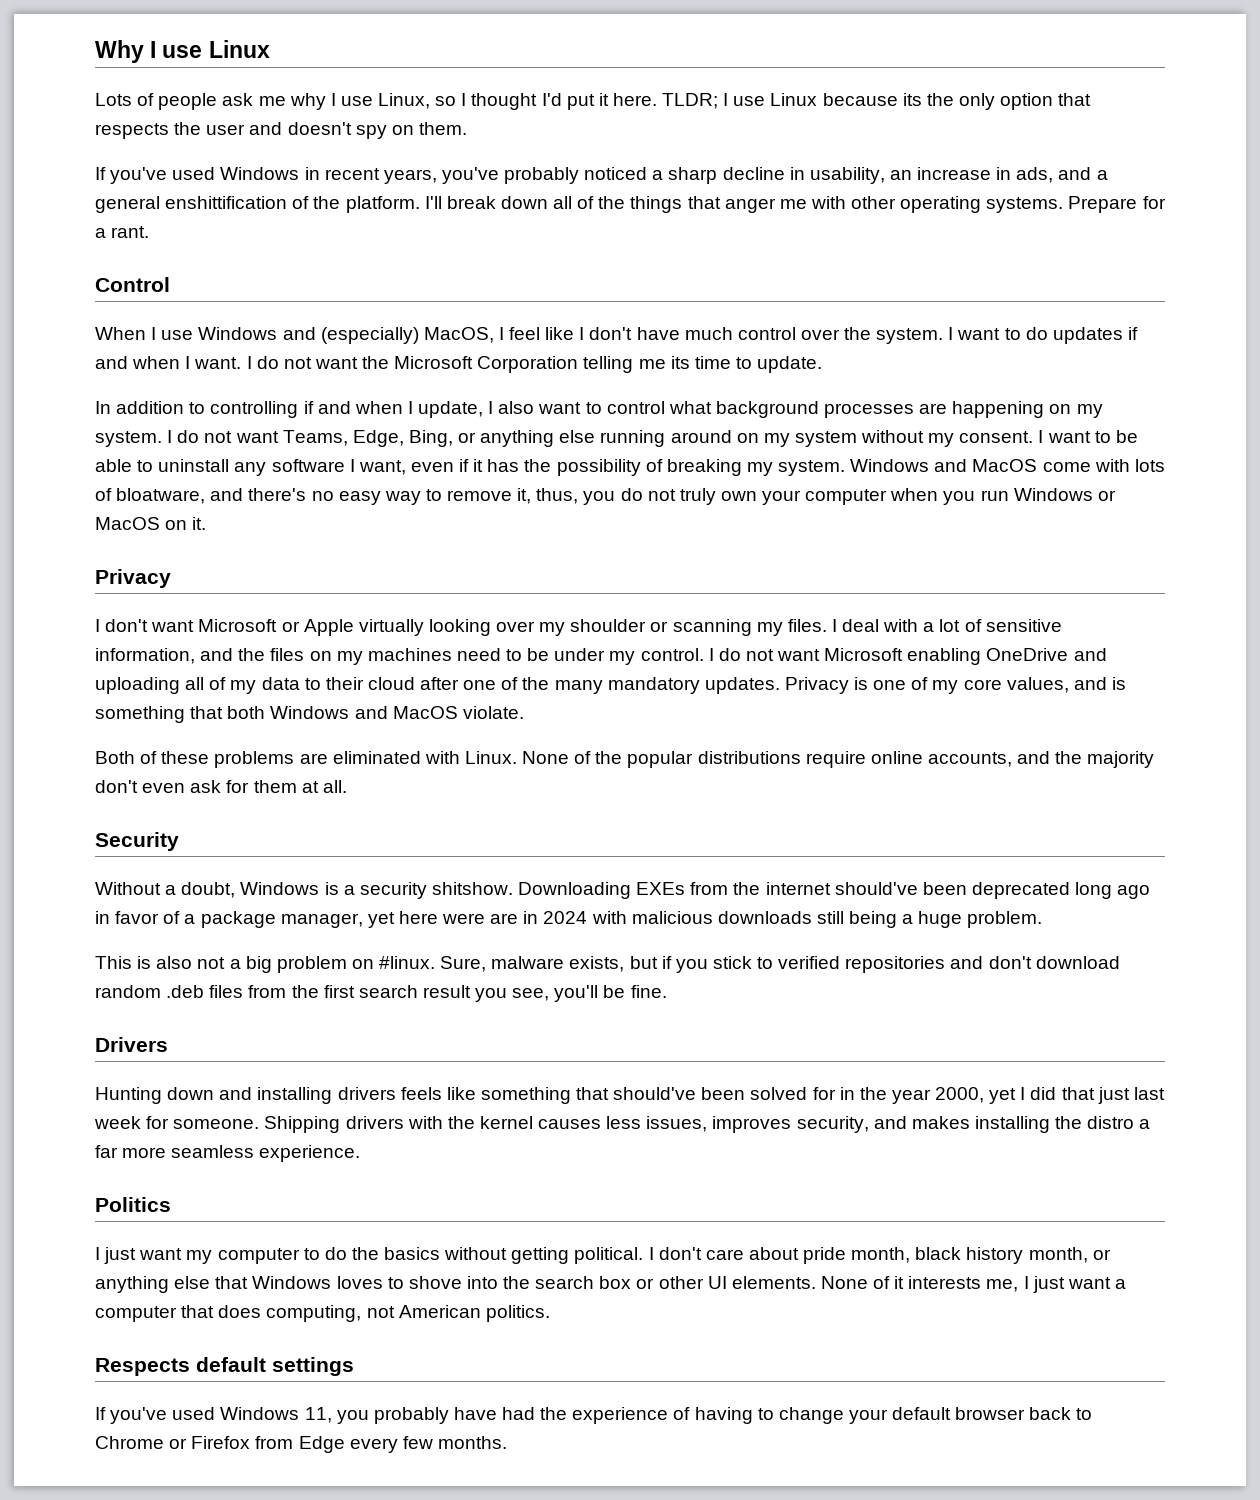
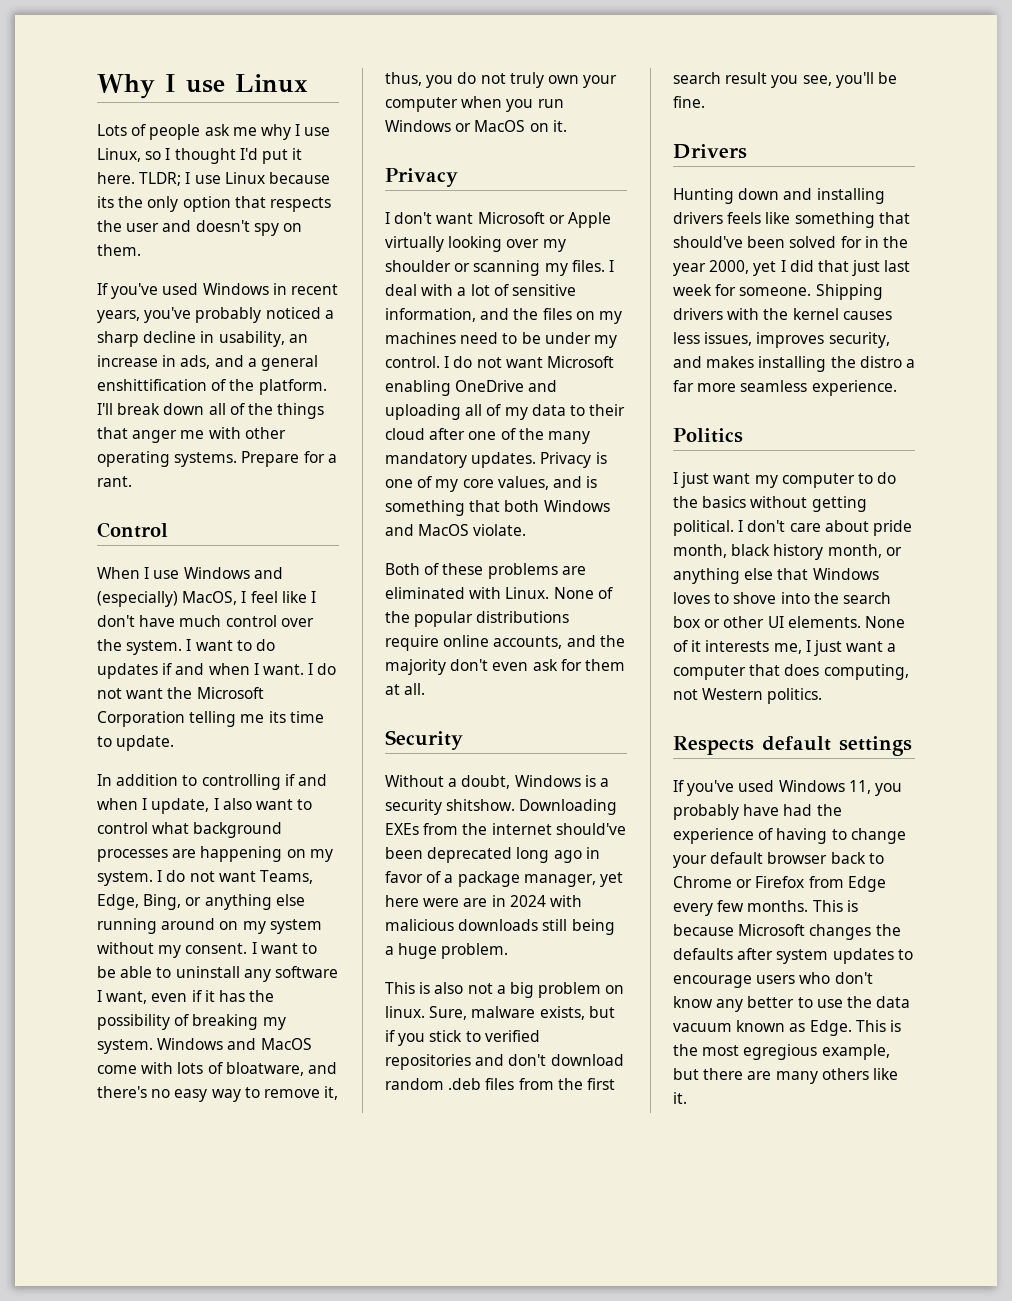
[379,956,436,969] #linux. -> [385,1006,425,1018] linux.
[398,1305,481,1318] American -> [702,688,764,700] Western
(507, 1442) none -> [812,900,858,912] [673,924,901,940] [673,948,913,964] [673,972,873,988] [673,996,911,1012] [673,1020,901,1036] [673,1044,890,1060] [673,1068,898,1084] [673,1092,687,1104] This is because Microsoft changes the defaults after system updates to encourage users who don't know any better to use the data vacuum known as Edge. This is the most egregious example, but there are many others like it.

